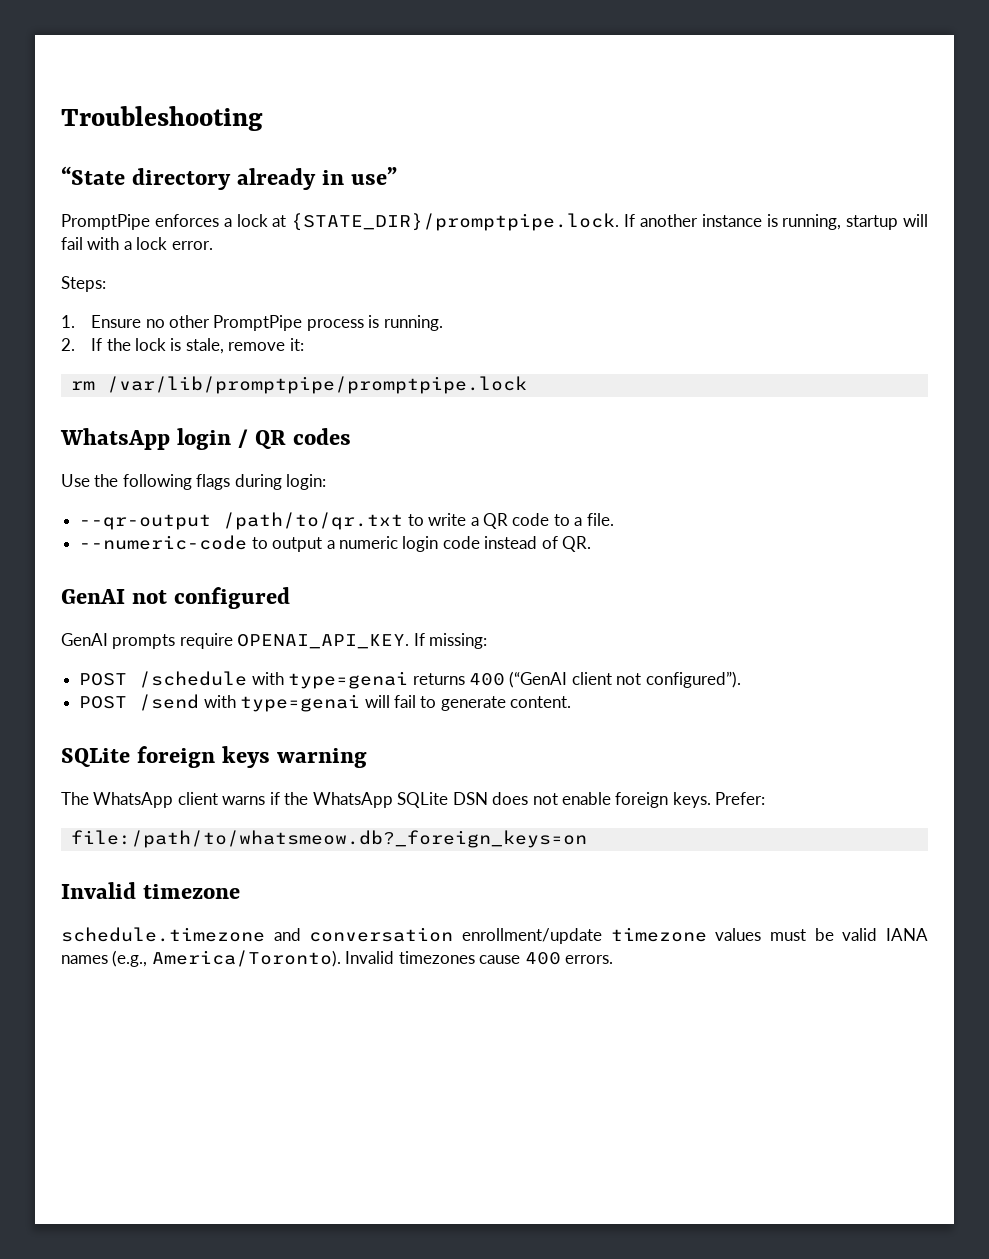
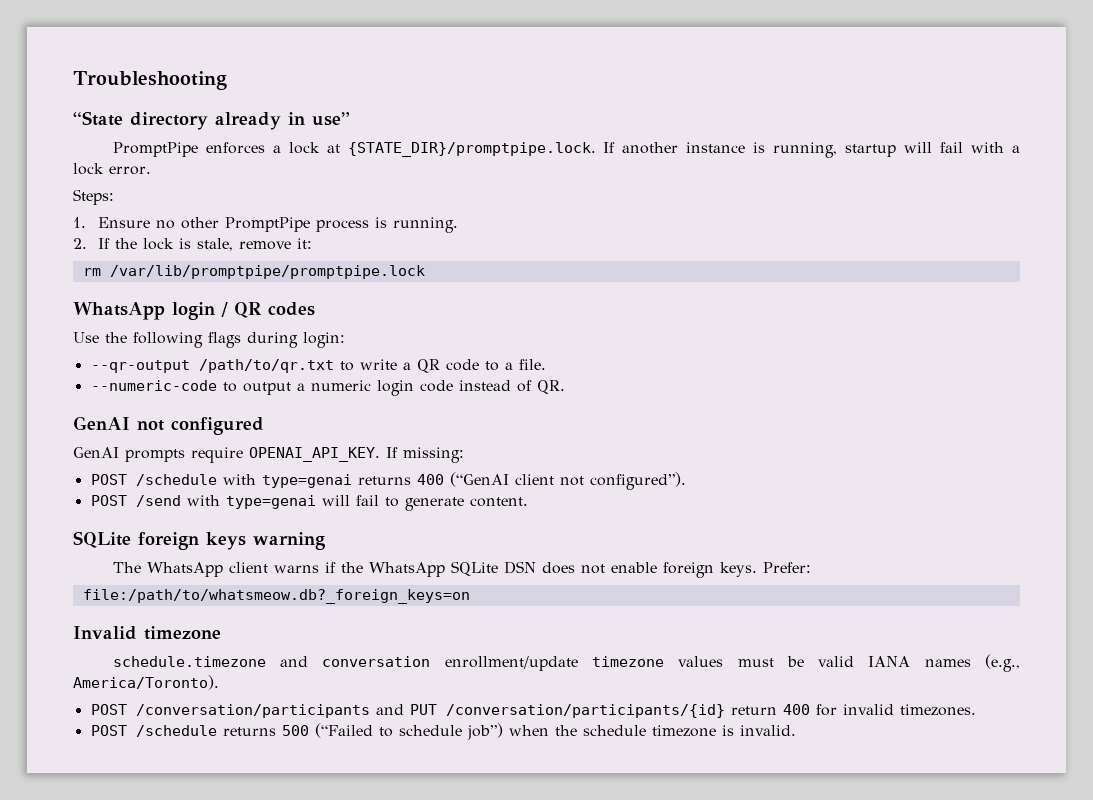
[345,951,614,965] Invalid timezones cause 400 errors. -> [90,704,976,718] [90,723,796,740] // POST /conversation/participants and PUT /conversation/participants/{id} return 400 for invalid timezones. // POST /schedule returns 500 (“Failed to schedule job”) when the schedule timezone is invalid.

